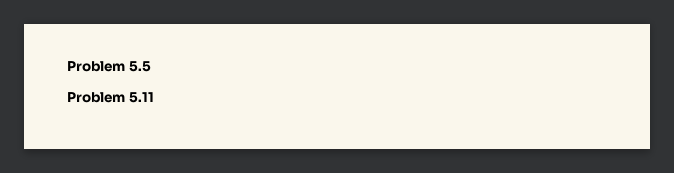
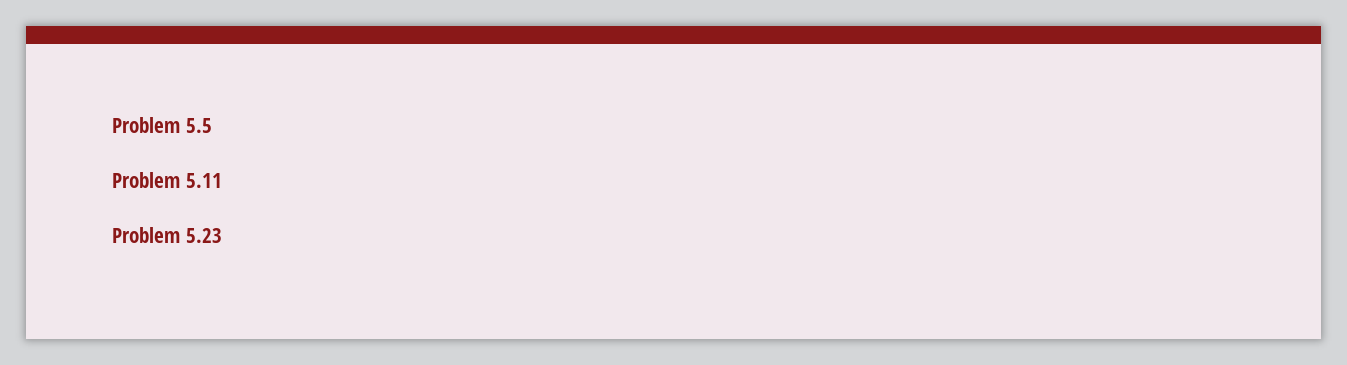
(154, 97) none -> [112,227,222,243] // Problem 5.23

